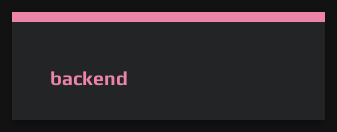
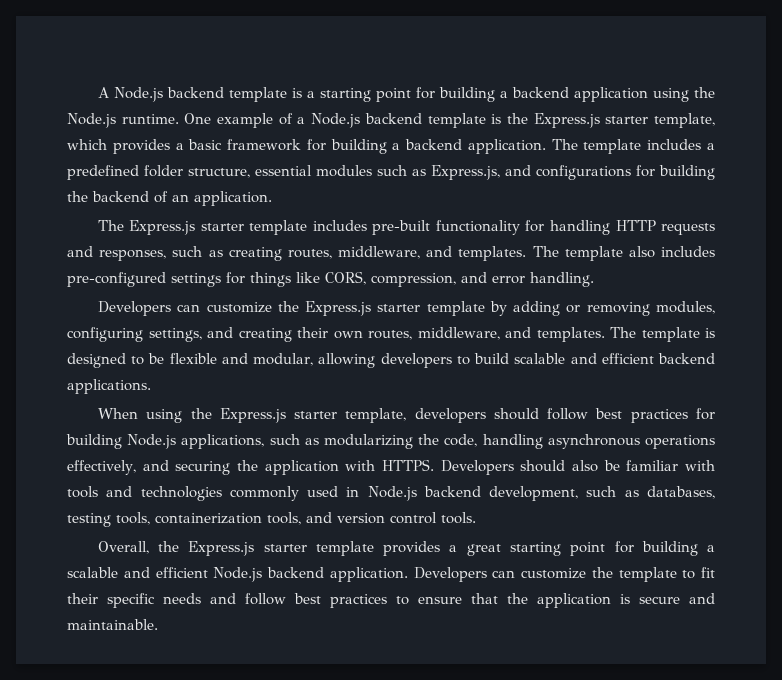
[50,71,128,86] backend -> [97,87,715,102] [67,113,715,128] [67,139,715,154] [67,165,715,180] [67,191,272,206] [97,220,716,235] [67,246,715,261] [67,271,594,287] [97,301,715,316] [67,327,715,342] [67,353,715,368] [67,379,151,394] [97,408,715,423] [66,434,715,449] [67,459,715,475] [67,486,715,501] [67,512,476,527] [97,541,716,556] [67,567,715,582] [67,593,715,608] [67,619,158,630] A Node.js backend template is a starting point for building a backend application using the Node.js runtime. One example of a Node.js backend template is the Express.js starter template, which provides a basic framework for building a backend application. The template includes a predefined folder structure, essential modules such as Express.js, and configurations for building the backend of an application. // The Express.js starter template includes pre-built functionality for handling HTTP requests and responses, such as creating routes, middleware, and templates. The template also includes pre-configured settings for things like CORS, compression, and error handling. // Developers can customize the Express.js starter template by adding or removing modules, configuring settings, and creating their own routes, middleware, and templates. The template is designed to be flexible and modular, allowing developers to build scalable and efficient backend applications. // When using the Express.js starter template, developers should follow best practices for building Node.js applications, such as modularizing the code, handling asynchronous operations effectively, and securing the application with HTTPS. Developers should also be familiar with tools and technologies commonly used in Node.js backend development, such as databases, testing tools, containerization tools, and version control tools. // Overall, the Express.js starter template provides a great starting point for building a scalable and efficient Node.js backend application. Developers can customize the template to fit their specific needs and follow best practices to ensure that the application is secure and maintainable.

